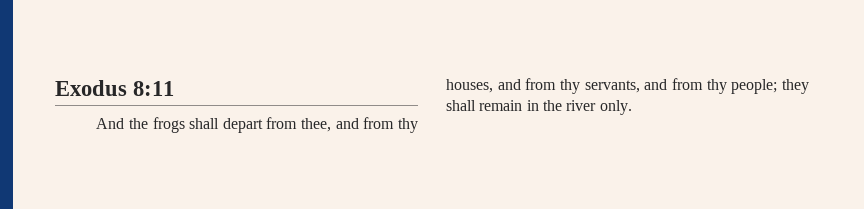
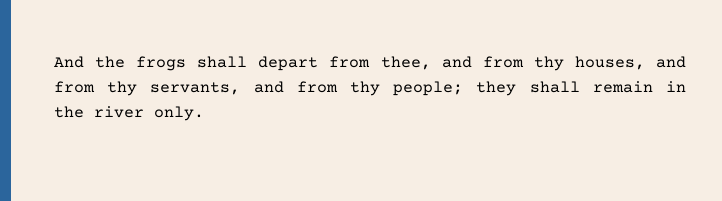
[55,80,175,96] Exodus 8:11 // -> (54, 62) none

